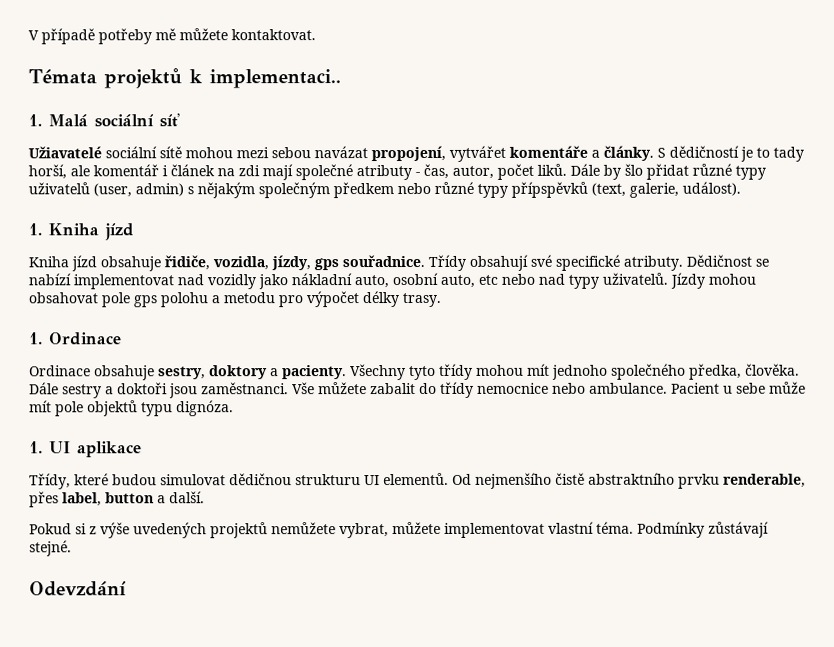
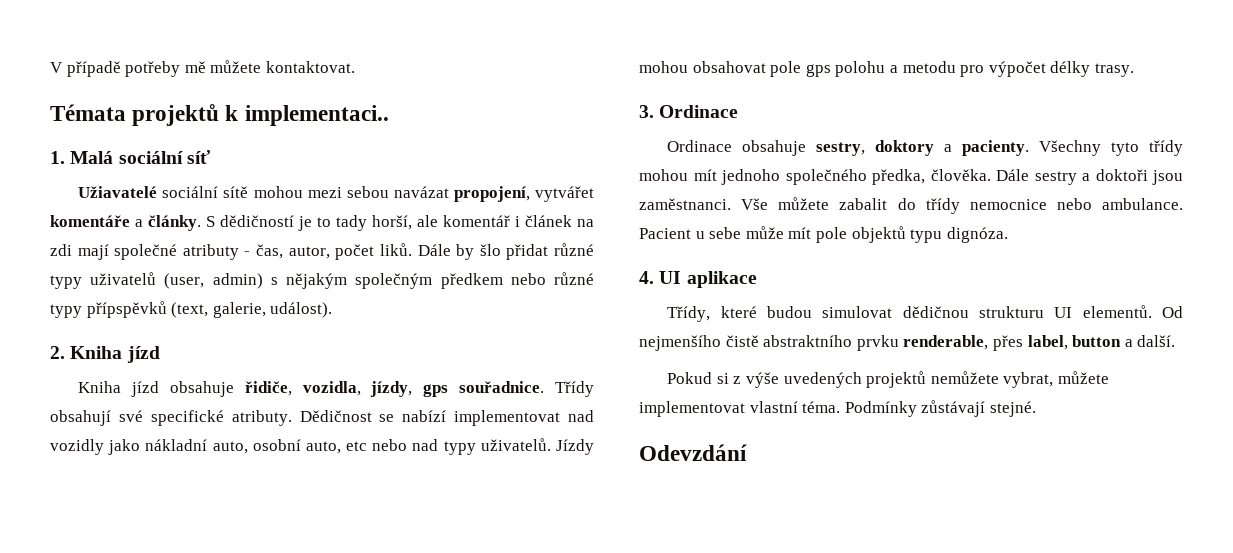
[28,223,42,236] 1. -> [50,346,65,359] 2.
[29,332,43,345] 1. -> [639,105,654,118] 3.
[29,441,43,454] 1. -> [639,271,654,284] 4.

